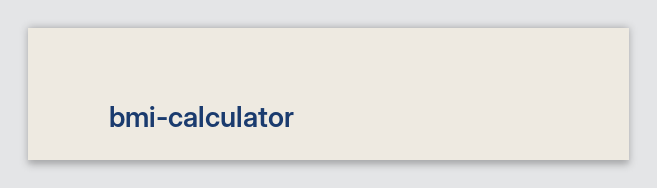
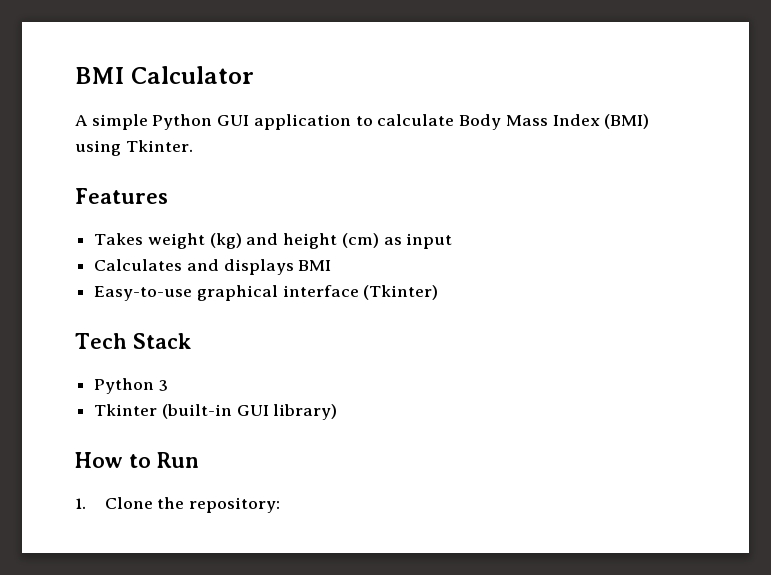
[109,106,294,127] bmi-calculator -> [75,66,254,84] [75,114,650,130] [75,140,193,156] [75,188,168,204] [94,233,453,249] [94,259,332,275] [94,285,439,301] [75,333,191,349] [94,378,168,394] [94,404,338,420] [75,452,199,468] [75,497,281,513] BMI Calculator // A simple Python GUI application to calculate Body Mass Index (BMI) using Tkinter. // Features // Takes weight (kg) and height (cm) as input // Calculates and displays BMI // Easy-to-use graphical interface (Tkinter) // Tech Stack // Python 3 // Tkinter (built-in GUI library) // How to Run // 1. Clone the repository:

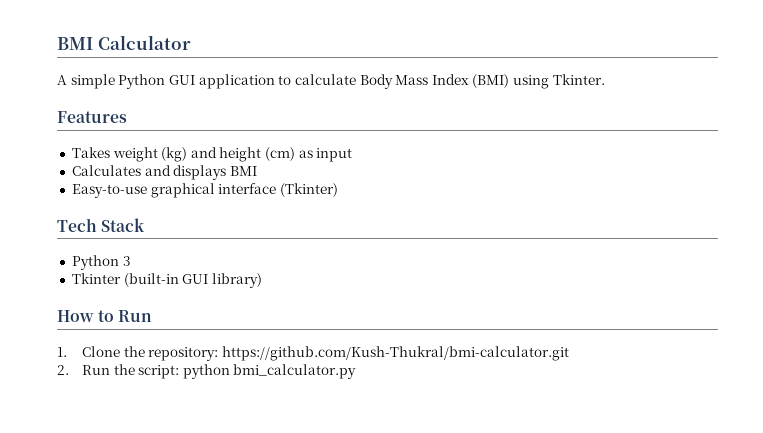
(281, 505) none -> [221,346,569,361] [57,364,357,379] https://github.com/Kush-Thukral/bmi-calculator.git // 2. Run the script: python bmi_calculator.py

